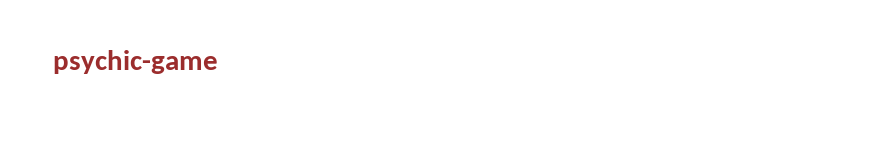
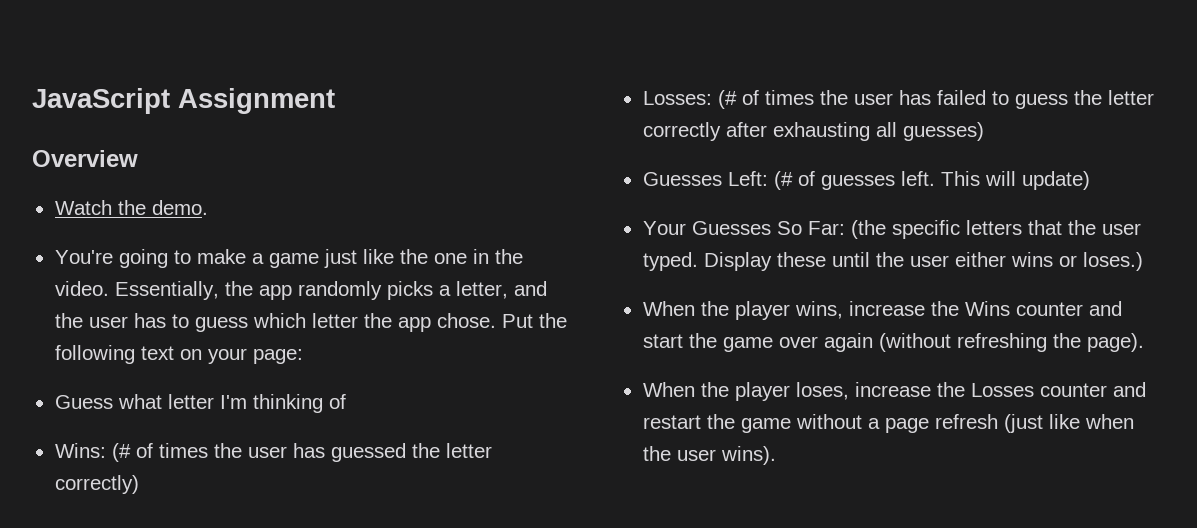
[53,50,218,74] psychic-game -> [32,88,335,114] [32,150,138,167] [54,200,208,215] [54,249,523,268] [54,281,547,300] [54,313,567,332] [54,345,303,364] [54,394,346,413] [54,443,492,462] [54,475,139,494] [642,90,1154,109] [642,122,984,141] [642,171,1090,190] [642,220,1141,239] [642,252,1143,271] [642,301,1122,320] [642,333,1144,352] [642,382,1146,401] [642,414,1134,433] [642,446,776,465] JavaScript Assignment // Overview // Watch the demo. // You're going to make a game just like the one in the video. Essentially, the app randomly picks a letter, and the user has to guess which letter the app chose. Put the following text on your page: // Guess what letter I'm thinking of // Wins: (# of times the user has guessed the letter correctly) // Losses: (# of times the user has failed to guess the letter correctly after exhausting all guesses) // Guesses Left: (# of guesses left. This will update) // Your Guesses So Far: (the specific letters that the user typed. Display these until the user either wins or loses.) // When the player wins, increase the Wins counter and start the game over again (without refreshing the page). // When the player loses, increase the Losses counter and restart the game without a page refresh (just like when the user wins).

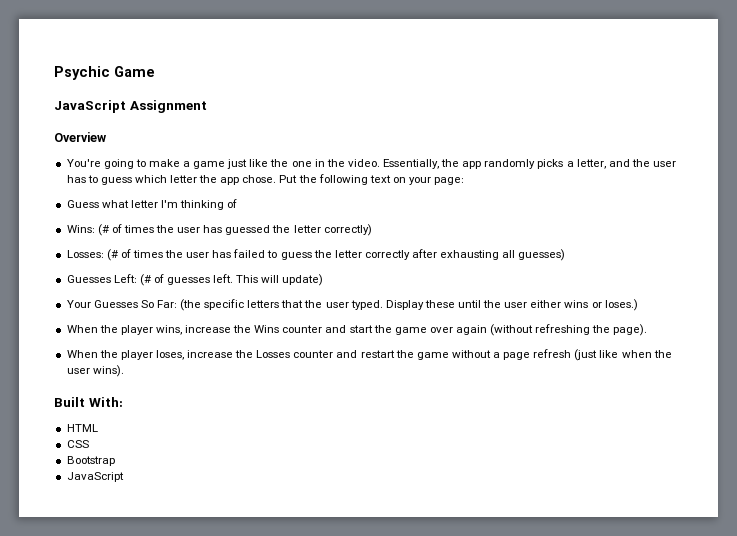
(32, 101) none -> [54,66,155,80] Psychic Game //
[54,200,208,215] // Watch the demo. -> (106, 137) none
(776, 455) none -> [54,397,123,407] [66,424,98,432] [66,440,89,448] [66,456,115,466] [66,472,124,482] // Built With: // HTML // CSS // Bootstrap // JavaScript

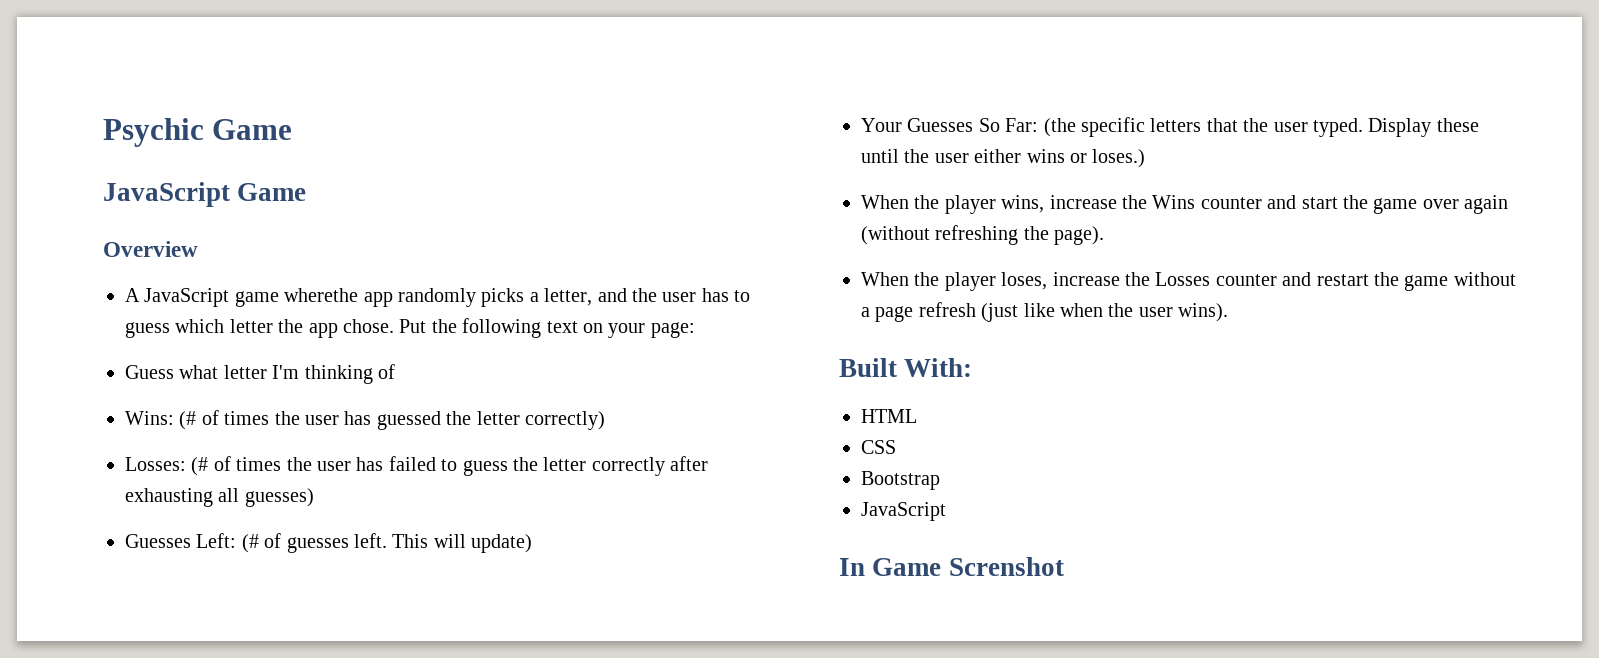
[129,100,207,113] Assignment -> [237,183,307,201] Game
[66,159,460,169] You're going to make a game just like the one in the video. Essentially, the -> [125,288,359,307] A JavaScript game wherethe
(124, 477) none -> [839,557,1064,576] // In Game Screnshot

